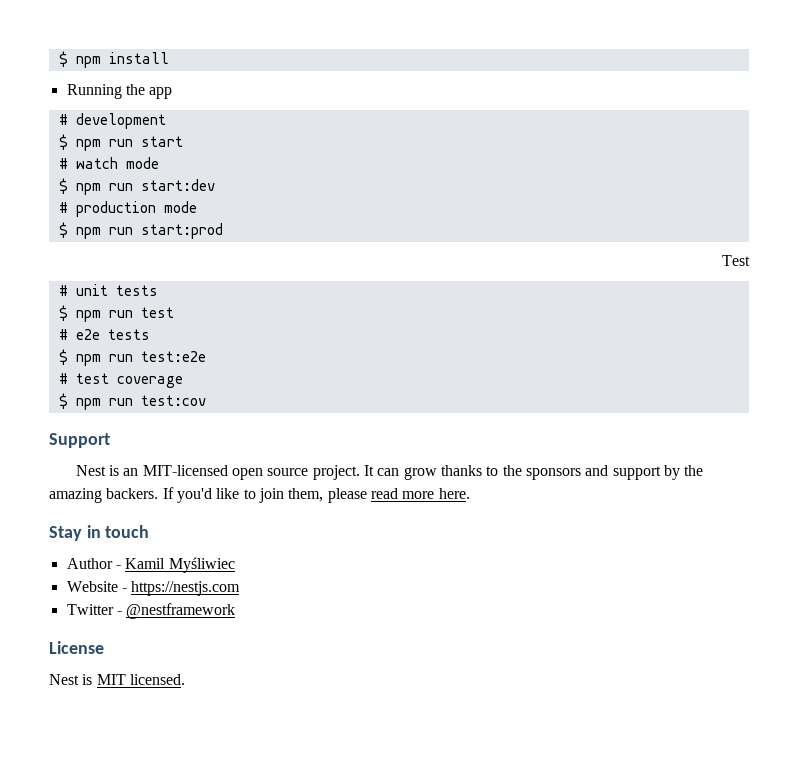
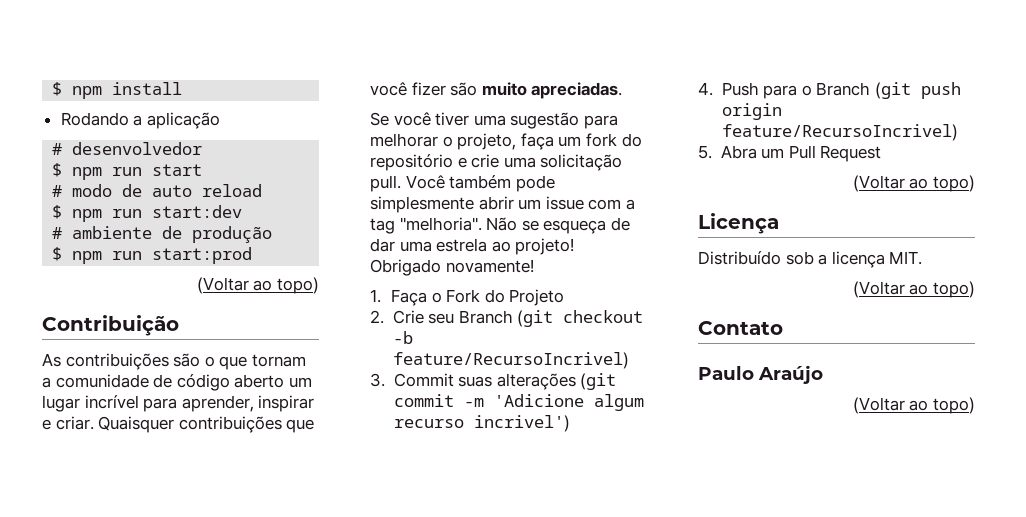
[66,84,173,99] [58,113,166,129] Running the app // # development -> [60,112,220,129] [52,142,203,155] Rodando a aplicação // # desenvolvedor
[75,157,159,169] watch mode -> [72,184,263,197] modo de auto reload
[75,201,197,217] production mode -> [72,226,273,243] ambiente de produção
[722,255,750,266] [58,284,158,296] [58,305,174,322] [58,329,150,340] [58,349,206,366] [58,373,183,388] [58,393,206,410] [49,433,110,448] [75,465,704,480] [49,487,470,503] [49,525,150,541] [66,557,235,573] [66,581,241,596] [66,603,236,619] [49,641,104,654] [49,674,185,685] Test // # unit tests // $ npm run test // # e2e tests // $ npm run test:e2e // # test coverage // $ npm run test:cov // Support // Nest is an MIT-licensed open source project. It can grow thanks to the sponsors and support by the amazing backers. If you'd like to join them, please read more here. // Stay in touch // Author - Kamil Myśliwiec // Website - https://nestjs.com // Twitter - @nestframework // License // Nest is MIT licensed. -> [196,277,319,294] [42,315,179,336] [42,353,306,370] [42,374,312,391] [42,395,315,412] [42,416,315,433] [370,82,623,99] [370,112,618,129] [370,133,642,150] [370,154,623,171] [370,175,555,192] [370,196,635,213] [370,217,630,234] [370,238,575,255] [370,259,534,276] [370,289,565,306] [370,310,644,327] [392,331,413,344] [392,352,629,369] [370,373,617,390] [393,394,644,411] [393,415,570,432] [698,82,961,99] [721,103,782,120] [721,124,958,141] [698,145,882,162] [852,175,975,192] [698,213,779,234] [698,251,923,268] [852,281,975,298] [698,321,783,335] [698,365,823,384] [852,397,975,414] (Voltar ao topo) // Contribuição // As contribuições são o que tornam a comunidade de código aberto um lugar incrível para aprender, inspirar e criar. Quaisquer contribuições que você fizer são muito apreciadas. // Se você tiver uma sugestão para melhorar o projeto, faça um fork do repositório e crie uma solicitação pull. Você também pode simplesmente abrir um issue com a tag "melhoria". Não se esqueça de dar uma estrela ao projeto! Obrigado novamente! // 1. Faça o Fork do Projeto // 2. Crie seu Branch (git checkout -b feature/RecursoIncrivel) // 3. Commit suas alterações (git commit -m 'Adicione algum recurso incrivel') // 4. Push para o Branch (git push origin feature/RecursoIncrivel) // 5. Abra um Pull Request // (Voltar ao topo) // Licença // Distribuído sob a licença MIT. // (Voltar ao topo) // Contato // Paulo Araújo // (Voltar ao topo)

